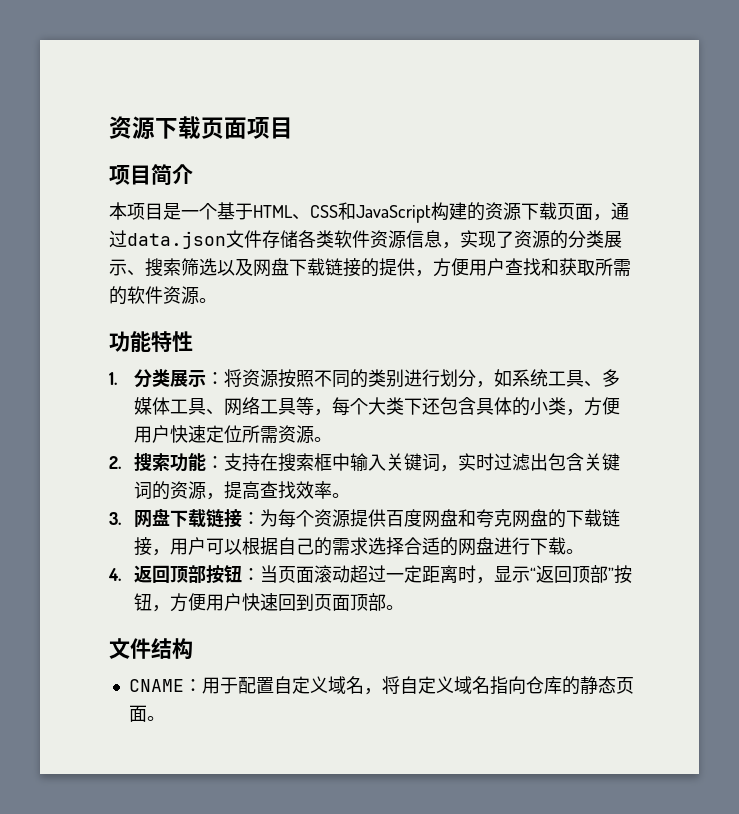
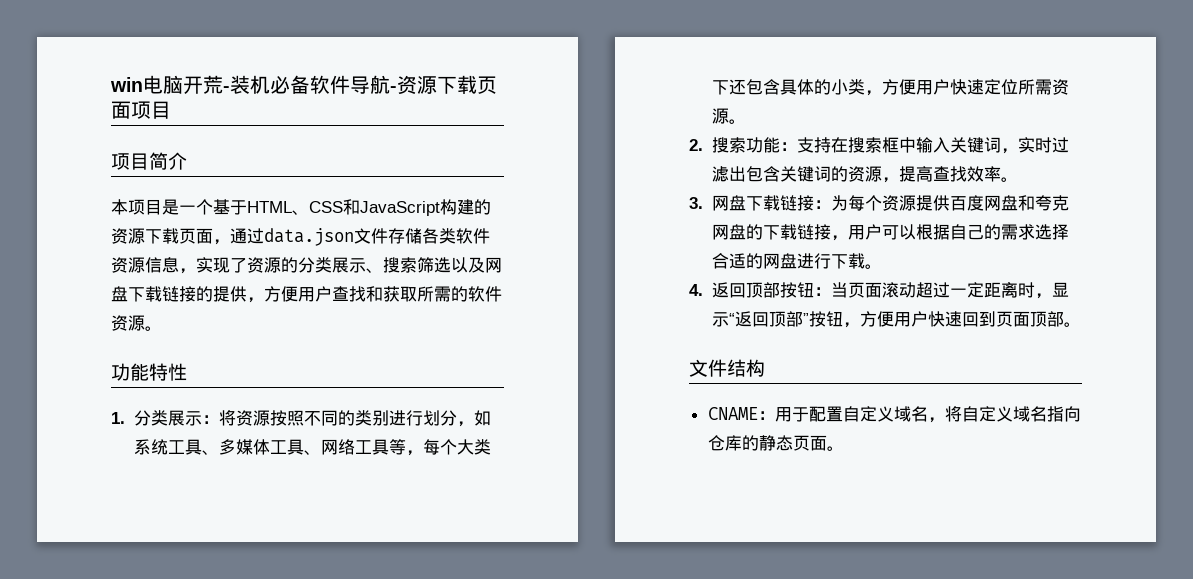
(109, 127) none -> [110,75,397,94] win电脑开荒-装机必备软件导航-

